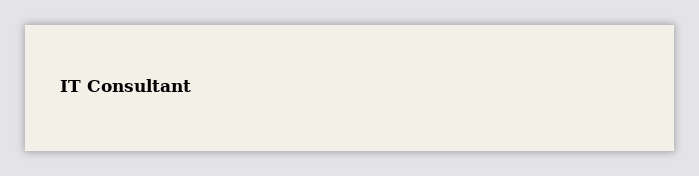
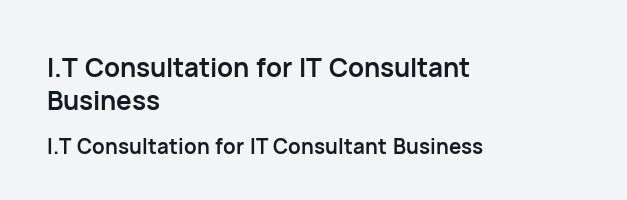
[60,79,191,92] IT Consultant -> [47,58,471,77] [47,91,160,110] [47,138,483,154] I.T Consultation for IT Consultant Business // I.T Consultation for IT Consultant Business

